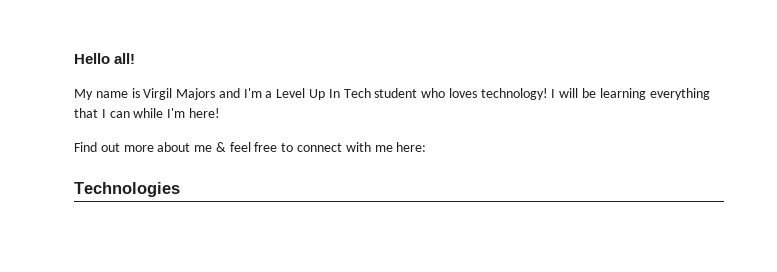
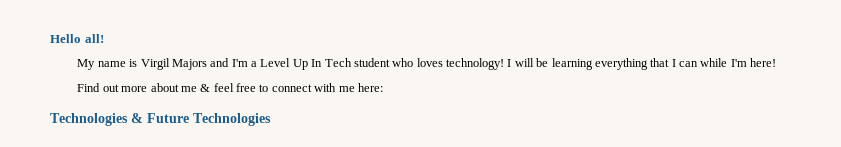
(180, 189) none -> [131,113,271,126] & Future Technologies

